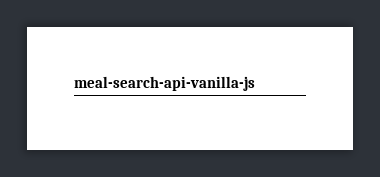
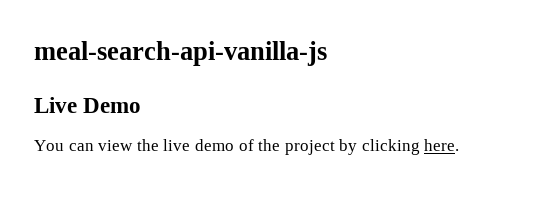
(255, 83) none -> [34,97,142,113] [34,139,460,155] // Live Demo // You can view the live demo of the project by clicking here.

